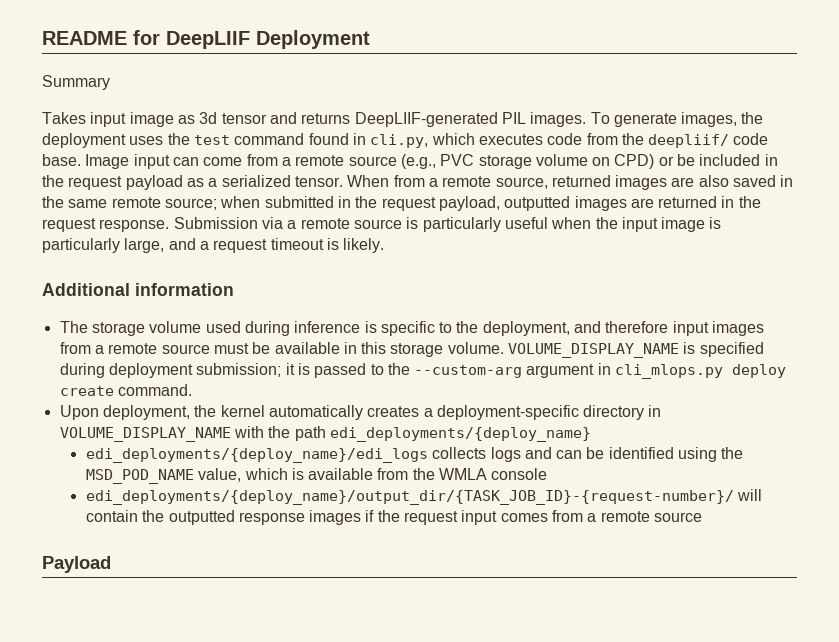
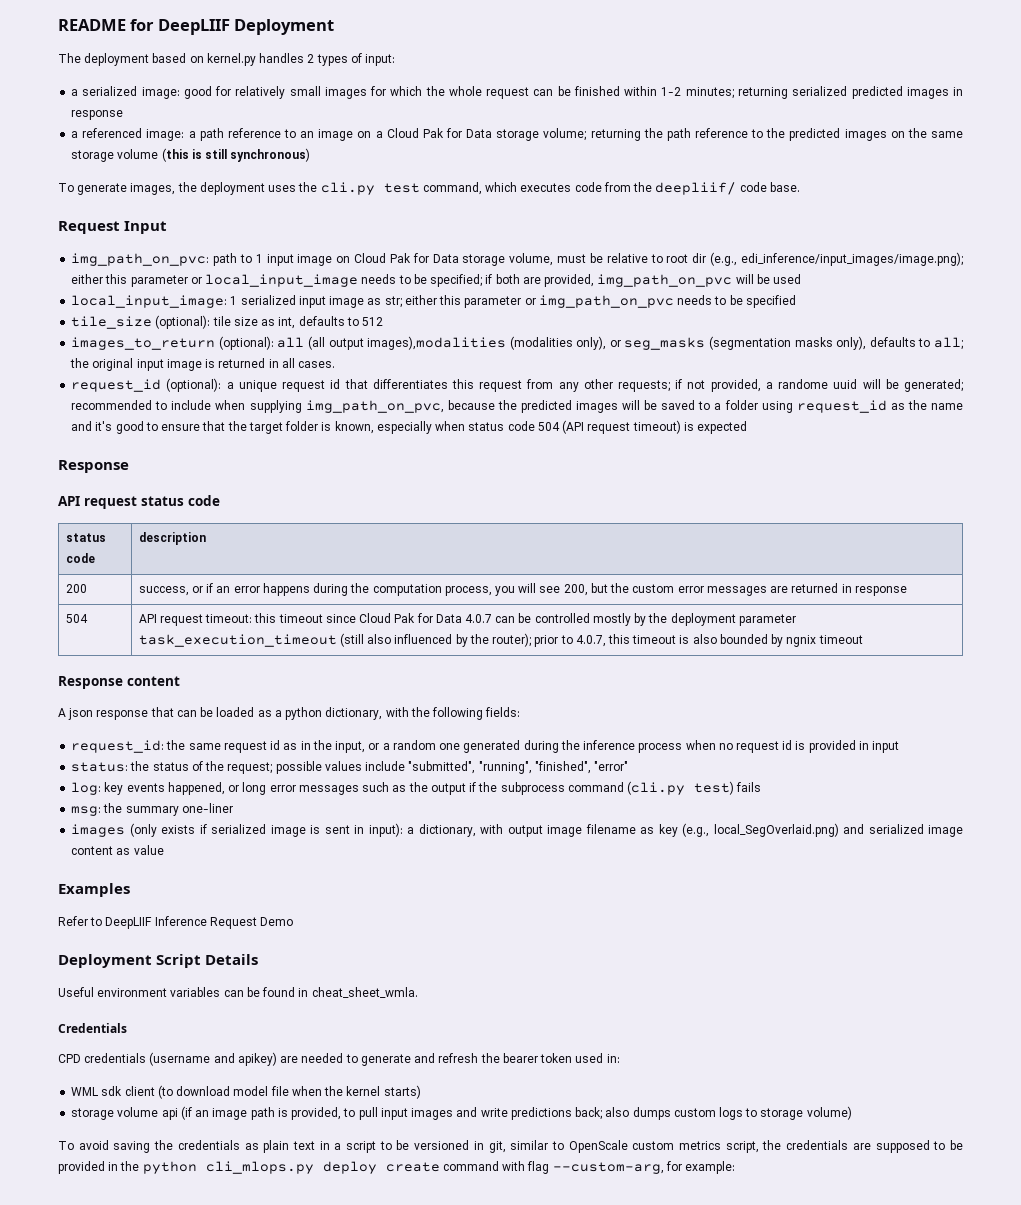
[42,75,110,90] [42,112,587,127] Summary // Takes input image as 3d tensor and returns DeepLIIF-generated PIL images. -> [58,53,396,66] [71,86,964,99] [71,110,124,120] [71,128,963,141] [71,148,311,162] The deployment based on kernel.py handles 2 types of input: // a serialized image: good for relatively small images for which the whole request can be finished within 1-2 minutes; returning serialized predicted images in response // a referenced image: a path reference to an image on a Cloud Pak for Data storage volume; returning the path reference to the predicted images on the same storage volume (this is still synchronous) //
[193,133,429,148] test command found in cli.py, -> [320,182,482,195] cli.py test command,
[85,154,778,169] [42,175,794,190] [42,196,761,211] [42,217,722,232] [42,238,385,253] [42,283,234,296] [59,321,765,336] [59,342,764,358] [59,363,787,379] [59,384,192,396] [59,405,662,420] [59,426,591,442] [85,447,744,463] [85,468,548,484] [85,489,763,505] [85,510,703,525] [42,556,111,573] Image input can come from a remote source (e.g., PVC storage volume on CPD) or be included in the request payload as a serialized tensor. When from a remote source, returned images are also saved in the same remote source; when submitted in the request payload, outputted images are returned in the request response. Submission via a remote source is particularly useful when the input image is particularly large, and a request timeout is likely. // Additional information // The storage volume used during inference is specific to the deployment, and therefore input images from a remote source must be available in this storage volume. VOLUME_DISPLAY_NAME is specified during deployment submission; it is passed to the --custom-arg argument in cli_mlops.py deploy create command. // Upon deployment, the kernel automatically creates a deployment-specific directory in VOLUME_DISPLAY_NAME with the path edi_deployments/{deploy_name} // edi_deployments/{deploy_name}/edi_logs collects logs and can be identified using the MSD_POD_NAME value, which is available from the WMLA console // edi_deployments/{deploy_name}/output_dir/{TASK_JOB_ID}-{request-number}/ will contain the outputted response images if the request input comes from a remote source // Payload -> [58,221,168,234] [71,252,963,266] [71,274,802,287] [71,295,796,308] [71,315,384,329] [71,336,964,350] [70,358,336,371] [71,378,964,392] [71,400,964,413] [71,420,748,434] [58,460,129,473] [58,495,220,509] [65,533,106,542] [65,553,95,563] [138,532,206,545] [65,584,87,593] [138,583,907,596] [65,614,88,623] [138,613,796,626] [138,633,863,647] [58,676,180,689] [58,707,521,720] [71,740,900,753] [71,761,629,774] [71,781,762,795] [71,803,233,816] [71,823,964,837] [71,845,164,855] [58,883,130,897] [58,916,294,929] [58,954,259,968] [58,987,418,998] [58,1023,127,1033] [58,1052,620,1066] [71,1085,421,1099] [71,1106,852,1120] [58,1140,963,1153] [58,1161,736,1174] // Request Input // img_path_on_pvc: path to 1 input image on Cloud Pak for Data storage volume, must be relative to root dir (e.g., edi_inference/input_images/image.png); either this parameter or local_input_image needs to be specified; if both are provided, img_path_on_pvc will be used // local_input_image: 1 serialized input image as str; either this parameter or img_path_on_pvc needs to be specified // tile_size (optional): tile size as int, defaults to 512 // images_to_return (optional): all (all output images),modalities (modalities only), or seg_masks (segmentation masks only), defaults to all; the original input image is returned in all cases. // request_id (optional): a unique request id that differentiates this request from any other requests; if not provided, a randome uuid will be generated; recommended to include when supplying img_path_on_pvc, because the predicted images will be saved to a folder using request_id as the name and it's good to ensure that the target folder is known, especially when status code 504 (API request timeout) is expected // Response // API request status code // status code | description // 200 | success, or if an error happens during the computation process, you will see 200, but the custom error messages are returned in response // 504 | API request timeout: this timeout since Cloud Pak for Data 4.0.7 can be controlled mostly by the deployment parameter task_execution_timeout (still also influenced by the router); prior to 4.0.7, this timeout is also bounded by ngnix timeout // Response content // A json response that can be loaded as a python dictionary, with the following fields: // request_id: the same request id as in the input, or a random one generated during the inference process when no request id is provided in input // status: the status of the request; possible values include "submitted", "running", "finished", "error" // log: key events happened, or long error messages such as the output if the subprocess command (cli.py test) fails // msg: the summary one-liner // images (only exists if serialized image is sent in input): a dictionary, with output image filename as key (e.g., local_SegOverlaid.png) and serialized image content as value // Examples // Refer to DeepLIIF Inference Request Demo // Deployment Script Details // Useful environment variables can be found in cheat_sheet_wmla. // Credentials // CPD credentials (username and apikey) are needed to generate and refresh the bearer token used in: // WML sdk client (to download model file when the kernel starts) // storage volume api (if an image path is provided, to pull input images and write predictions back; also dumps custom logs to storage volume) // To avoid saving the credentials as plain text in a script to be versioned in git, similar to OpenScale custom metrics script, the credentials are supposed to be provided in the python cli_mlops.py deploy create command with flag --custom-arg, for example:

